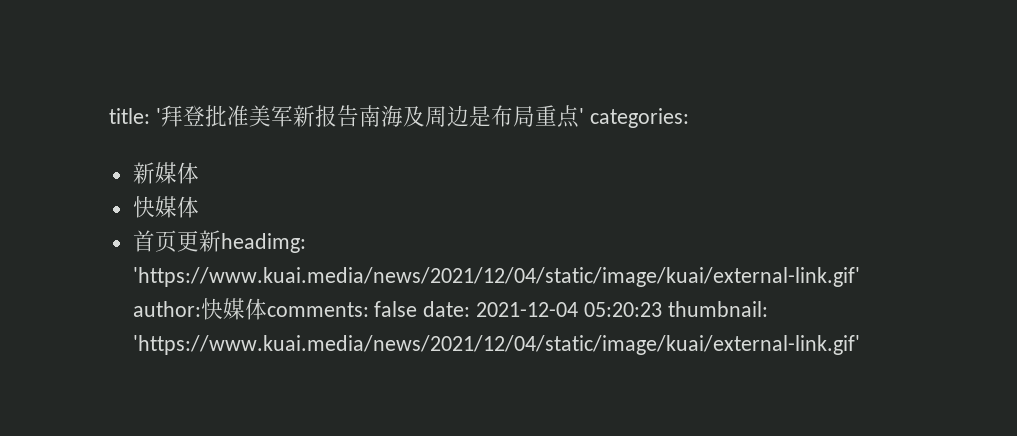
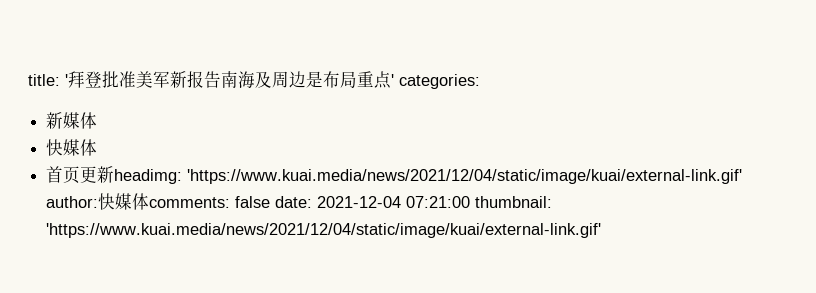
[583,302,662,317] 05:20:23 -> [406,196,471,208] 07:21:00

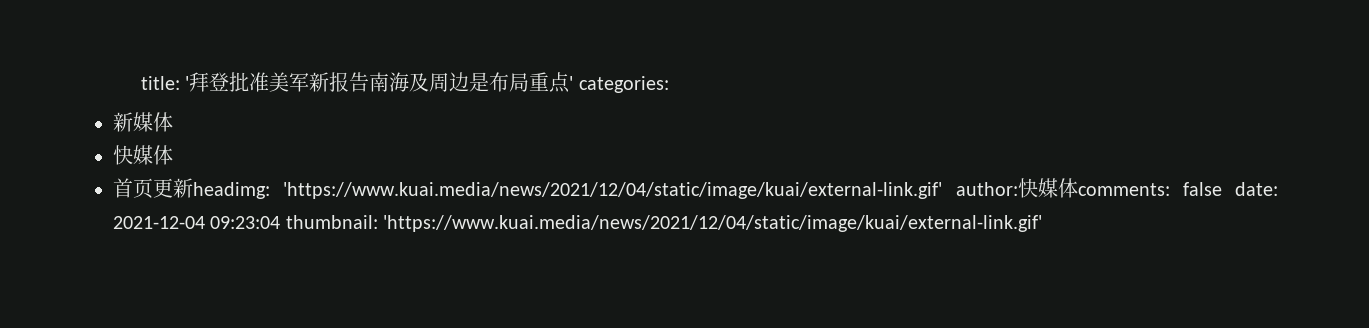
[406,196,471,208] 07:21:00 -> [210,216,281,229] 09:23:04

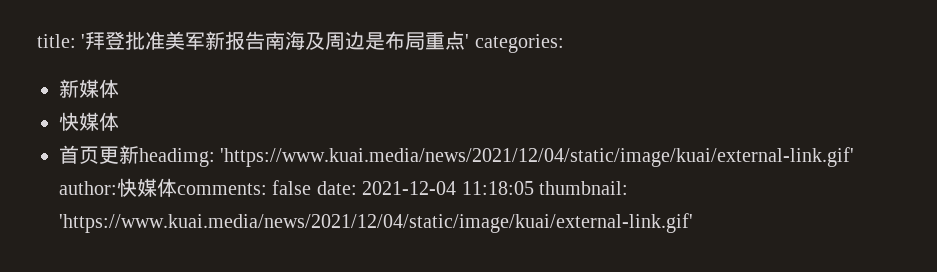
[210,216,281,229] 09:23:04 -> [461,181,534,195] 11:18:05

